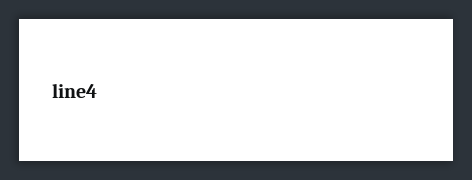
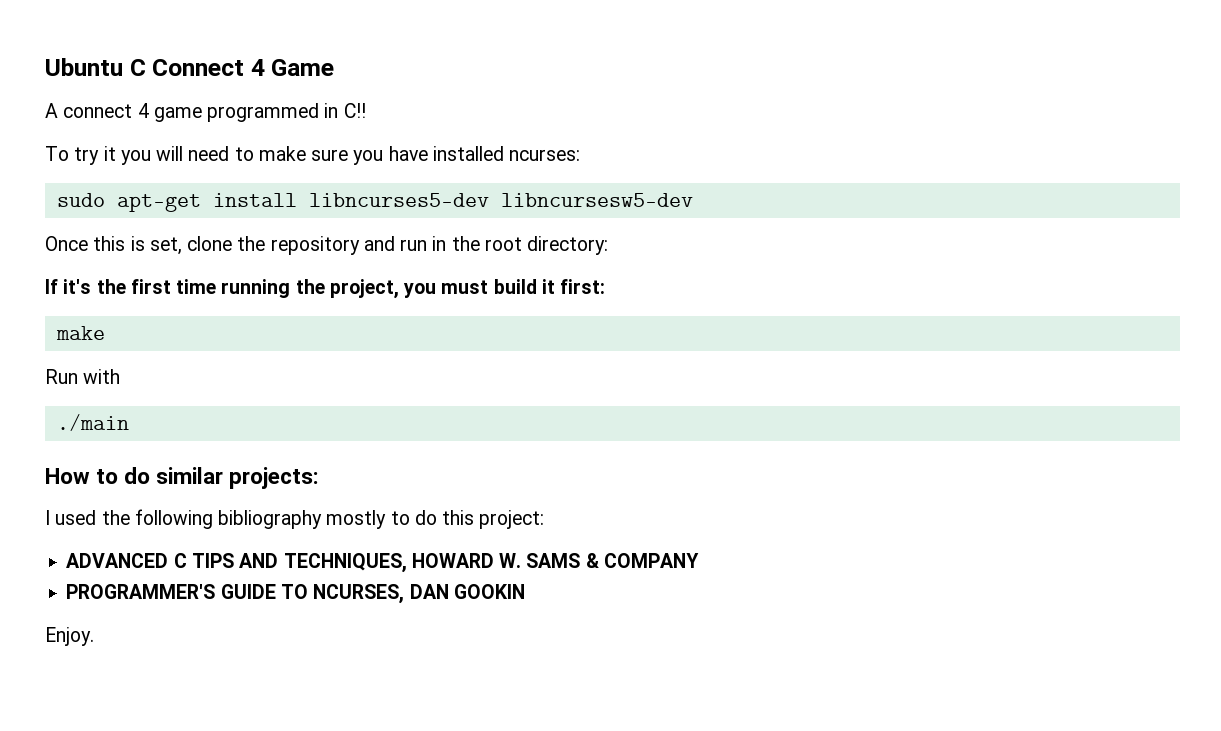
[52,83,97,98] line4 -> [45,58,335,76] [45,103,366,122] [45,146,581,165] [56,193,693,212] [45,236,609,255] [45,279,606,299] [55,326,105,340] [45,369,121,384] [56,414,129,431] [45,467,320,489] [45,509,545,529] [66,553,699,573] [66,584,525,604] [45,627,94,646] Ubuntu C Connect 4 Game // A connect 4 game programmed in C!! // To try it you will need to make sure you have installed ncurses: // sudo apt-get install libncurses5-dev libncursesw5-dev // Once this is set, clone the repository and run in the root directory: // If it's the first time running the project, you must build it first: // make // Run with // ./main // How to do similar projects: // I used the following bibliography mostly to do this project: // ADVANCED C TIPS AND TECHNIQUES, HOWARD W. SAMS & COMPANY // PROGRAMMER'S GUIDE TO NCURSES, DAN GOOKIN // Enjoy.

